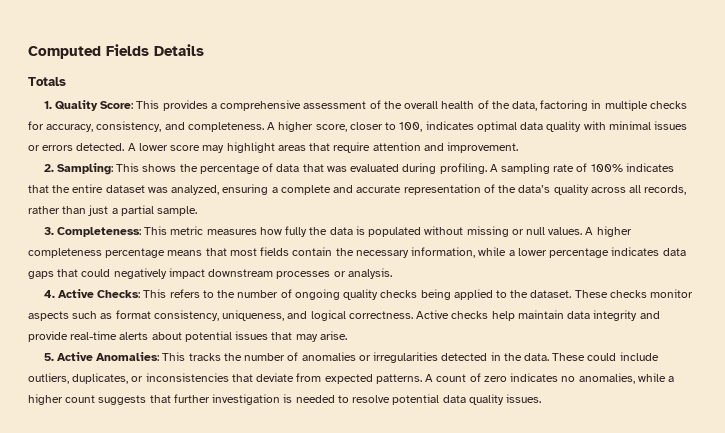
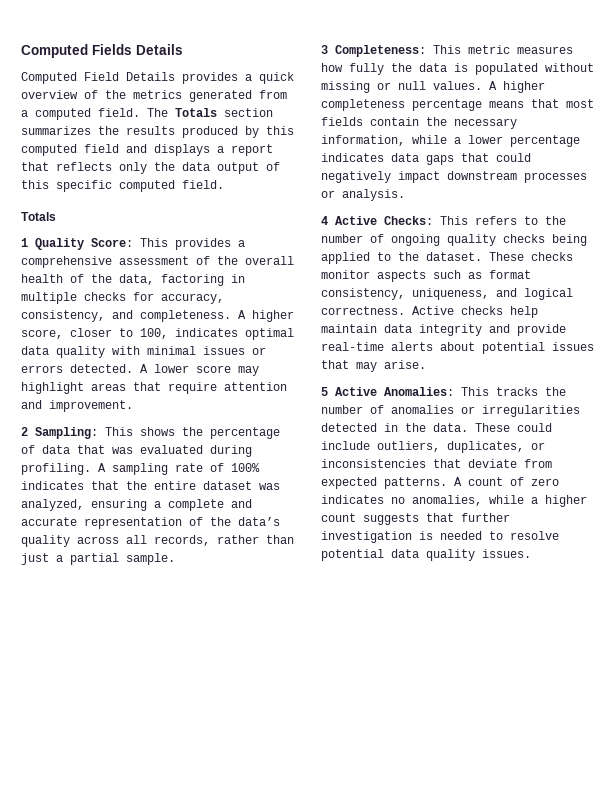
(204, 50) none -> [21,72,294,84] [21,90,287,102] [21,108,273,120] [21,126,294,138] [21,144,273,156] [21,162,280,174] [21,180,224,192] // Computed Field Details provides a quick overview of the metrics generated from a computed field. The Totals section summarizes the results produced by this computed field and displays a report that reflects only the data output of this specific computed field.
[43,101,52,109] 1. -> [21,238,28,247] 1
[43,164,54,172] 2. -> [21,427,28,436] 2
[43,227,54,235] 3. -> [321,45,328,54] 3
[43,290,55,298] 4. -> [321,216,328,225] 4
[43,353,54,361] 5. -> [321,387,328,396] 5

